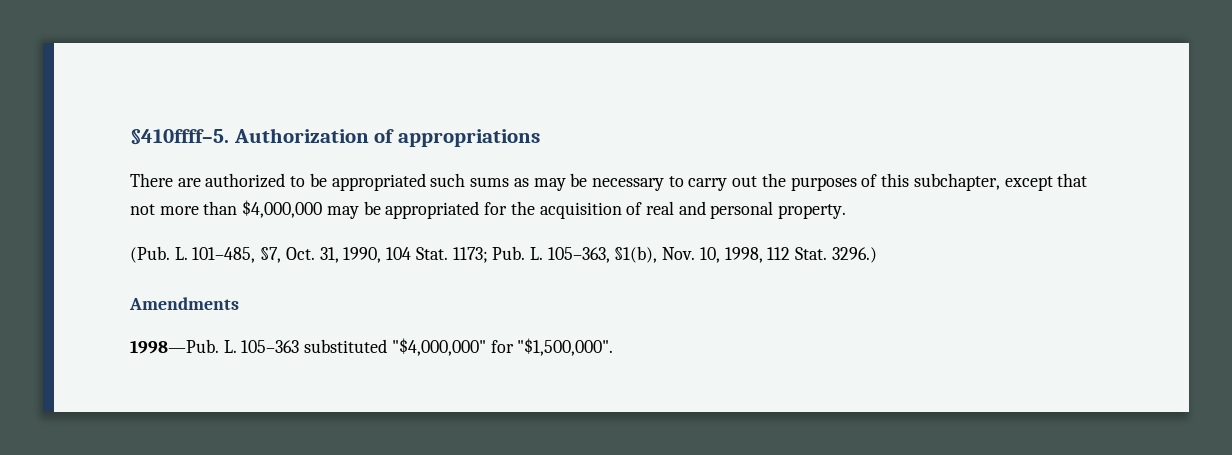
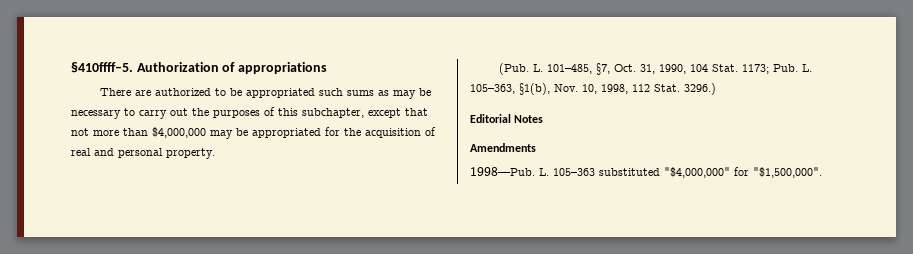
(877, 255) none -> [470,114,544,123] // Editorial Notes

